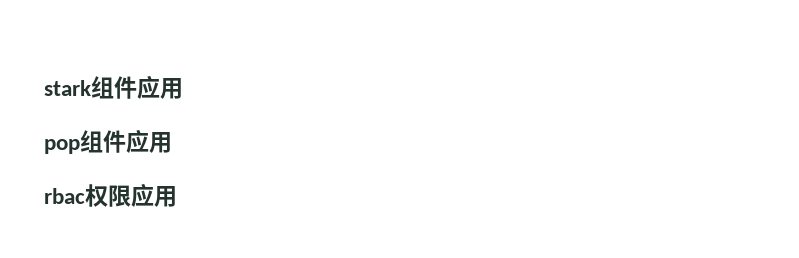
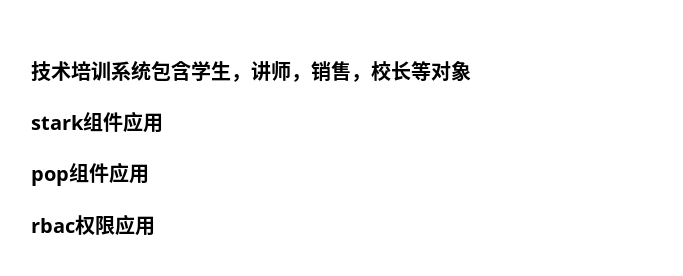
(44, 88) none -> [31,60,471,82] 技术培训系统包含学生，讲师，销售，校长等对象 //

